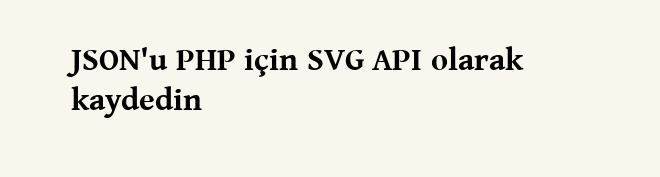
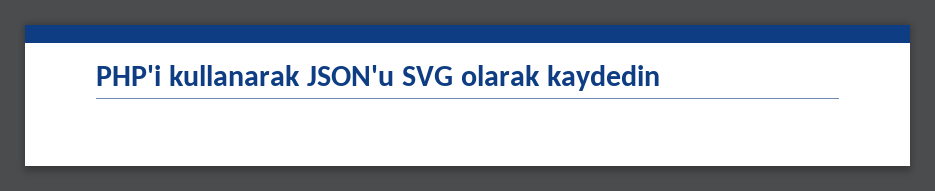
[66,47,423,77] JSON'u PHP için SVG API -> [96,65,453,86] PHP'i kullanarak JSON'u SVG

